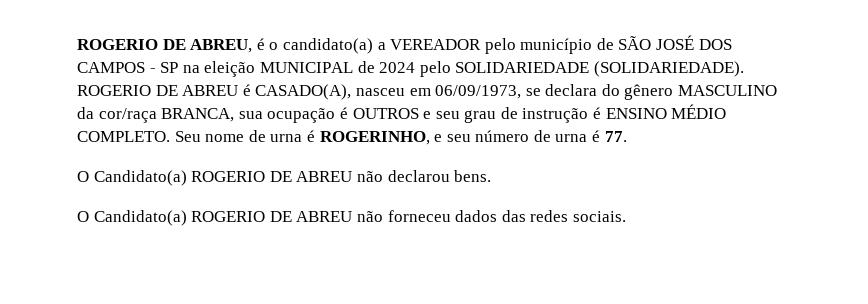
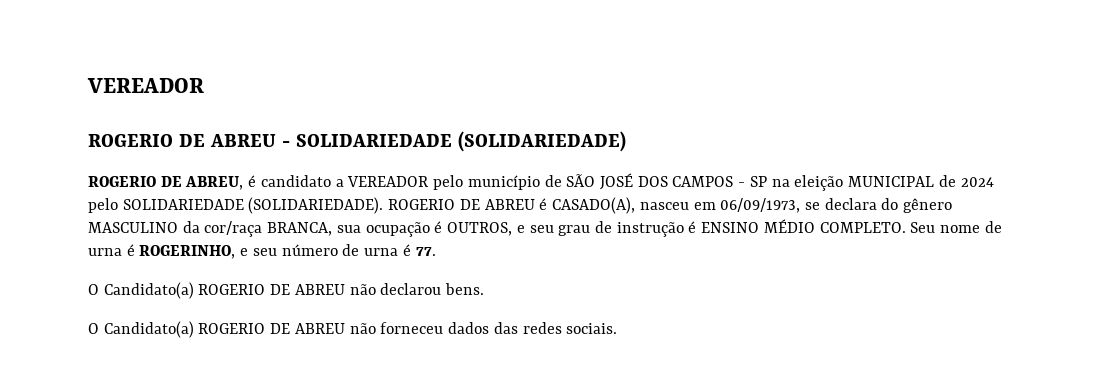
(77, 44) none -> [87,78,204,93] [88,131,626,152] VEREADOR // ROGERIO DE ABREU - SOLIDARIEDADE (SOLIDARIEDADE) //
[269,38,373,54] o candidato(a) -> [260,175,331,187] candidato
[352,108,419,119] OUTROS -> [447,222,513,236] OUTROS,

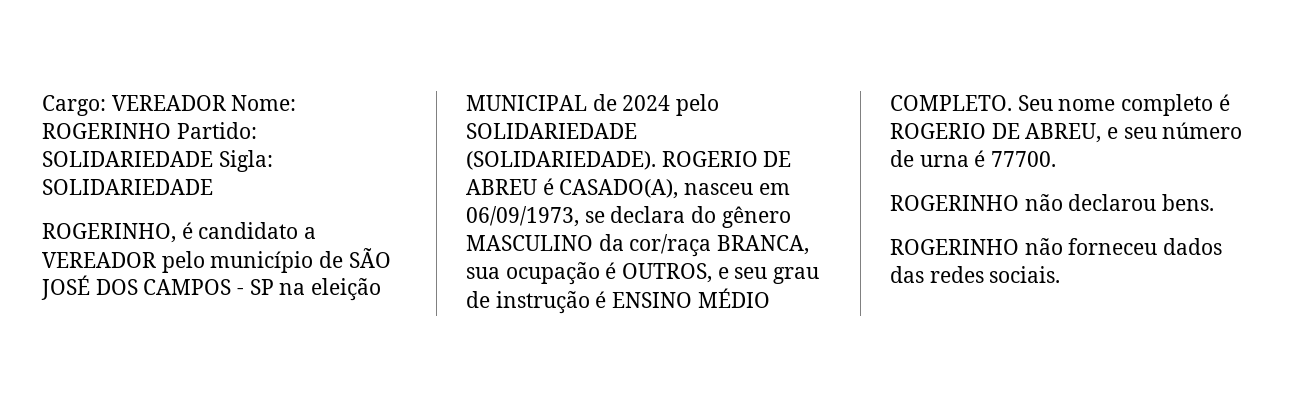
[87,78,204,93] [88,131,626,152] [88,176,244,190] VEREADOR // ROGERIO DE ABREU - SOLIDARIEDADE (SOLIDARIEDADE) // ROGERIO DE ABREU, -> [42,95,297,116] [42,122,257,139] [42,150,273,172] [42,179,213,195] [42,223,176,243] Cargo: VEREADOR Nome: ROGERINHO Partido: SOLIDARIEDADE Sigla: SOLIDARIEDADE // ROGERINHO,
[984,221,1002,233] [88,244,236,259] de urna é ROGERINHO, -> [1121,94,1230,116] [890,123,1102,143] completo é ROGERIO DE ABREU,
[415,247,436,256] [88,282,485,299] [88,321,345,338] 77. // O Candidato(a) ROGERIO DE ABREU não declarou bens. // O Candidato(a) ROGERIO DE ABREU -> [991,151,1057,167] [890,194,1215,211] [890,239,1019,255] 77700. // ROGERINHO não declarou bens. // ROGERINHO

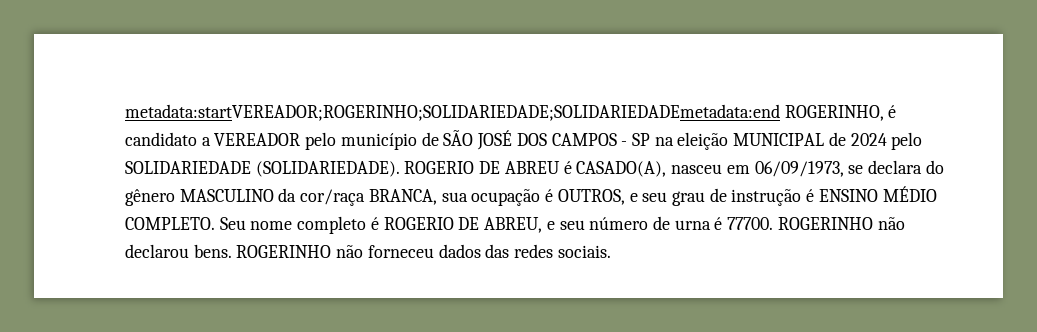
[42,95,297,116] [42,122,257,139] [42,150,273,172] [42,179,213,195] Cargo: VEREADOR Nome: ROGERINHO Partido: SOLIDARIEDADE Sigla: SOLIDARIEDADE // -> [125,104,780,121] metadata:startVEREADOR;ROGERINHO;SOLIDARIEDADE;SOLIDARIEDADEmetadata:end
(1057, 159) // -> (774, 223) none
(1215, 202) // -> (232, 251) none

